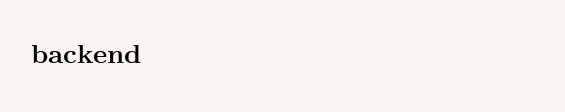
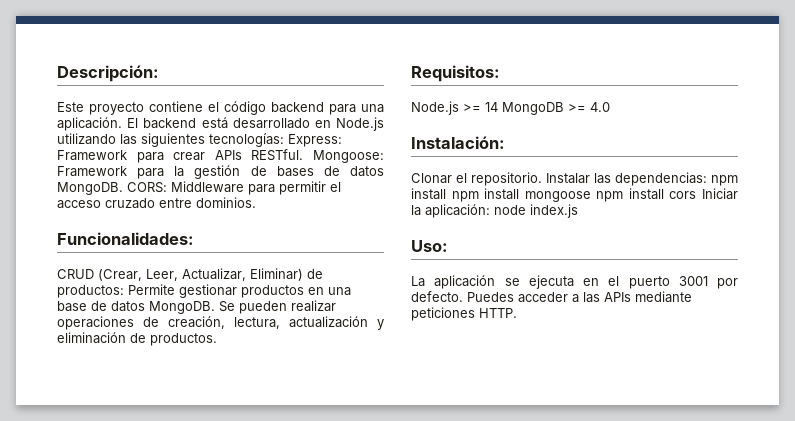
[31,45,141,63] backend -> [57,65,159,82] [57,101,384,115] [57,117,384,131] [57,133,342,147] [57,149,384,163] [57,165,384,179] [57,181,341,195] [57,197,256,209] [57,232,194,245] [57,268,323,281] [57,284,351,298] [57,300,336,314] [57,316,384,330] [57,332,217,346] [411,65,500,82] [411,101,610,115] [411,136,505,149] [411,172,738,186] [411,188,738,202] [411,204,578,218] [411,240,448,252] [411,275,738,289] [411,291,692,303] [411,307,517,321] Descripción: // Este proyecto contiene el código backend para una aplicación. El backend está desarrollado en Node.js utilizando las siguientes tecnologías: Express: Framework para crear APIs RESTful. Mongoose: Framework para la gestión de bases de datos MongoDB. CORS: Middleware para permitir el acceso cruzado entre dominios. // Funcionalidades: // CRUD (Crear, Leer, Actualizar, Eliminar) de productos: Permite gestionar productos en una base de datos MongoDB. Se pueden realizar operaciones de creación, lectura, actualización y eliminación de productos. // Requisitos: // Node.js >= 14 MongoDB >= 4.0 // Instalación: // Clonar el repositorio. Instalar las dependencias: npm install npm install mongoose npm install cors Iniciar la aplicación: node index.js // Uso: // La aplicación se ejecuta en el puerto 3001 por defecto. Puedes acceder a las APIs mediante peticiones HTTP.

